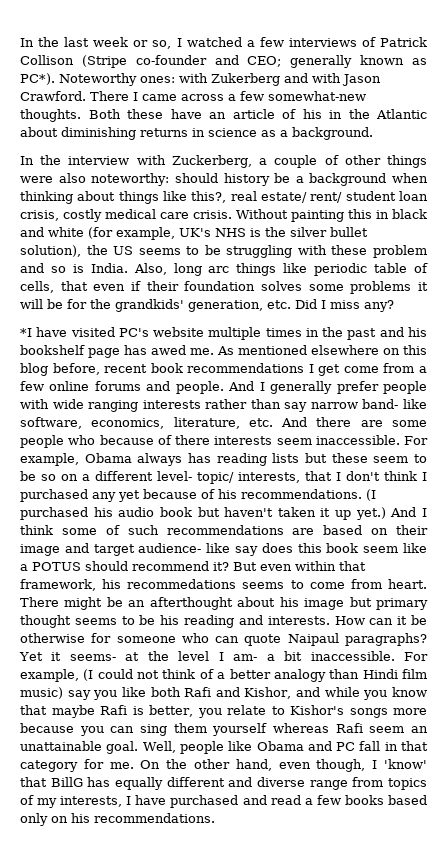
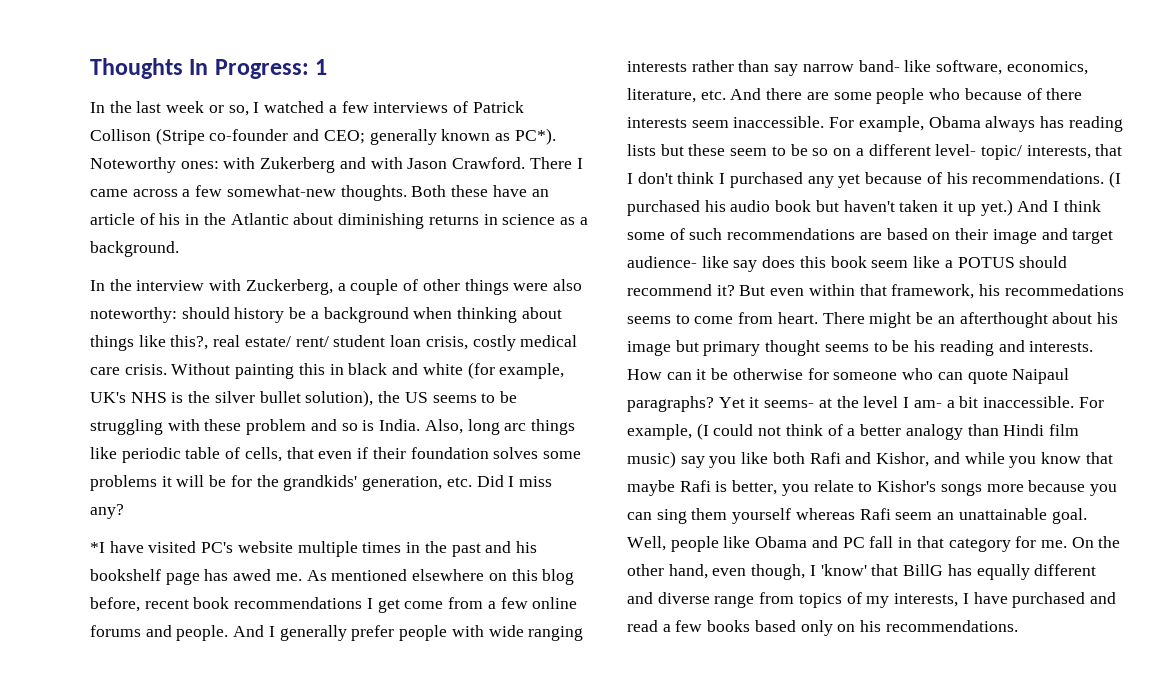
(20, 42) none -> [90,58,328,79] Thoughts In Progress: 1 //

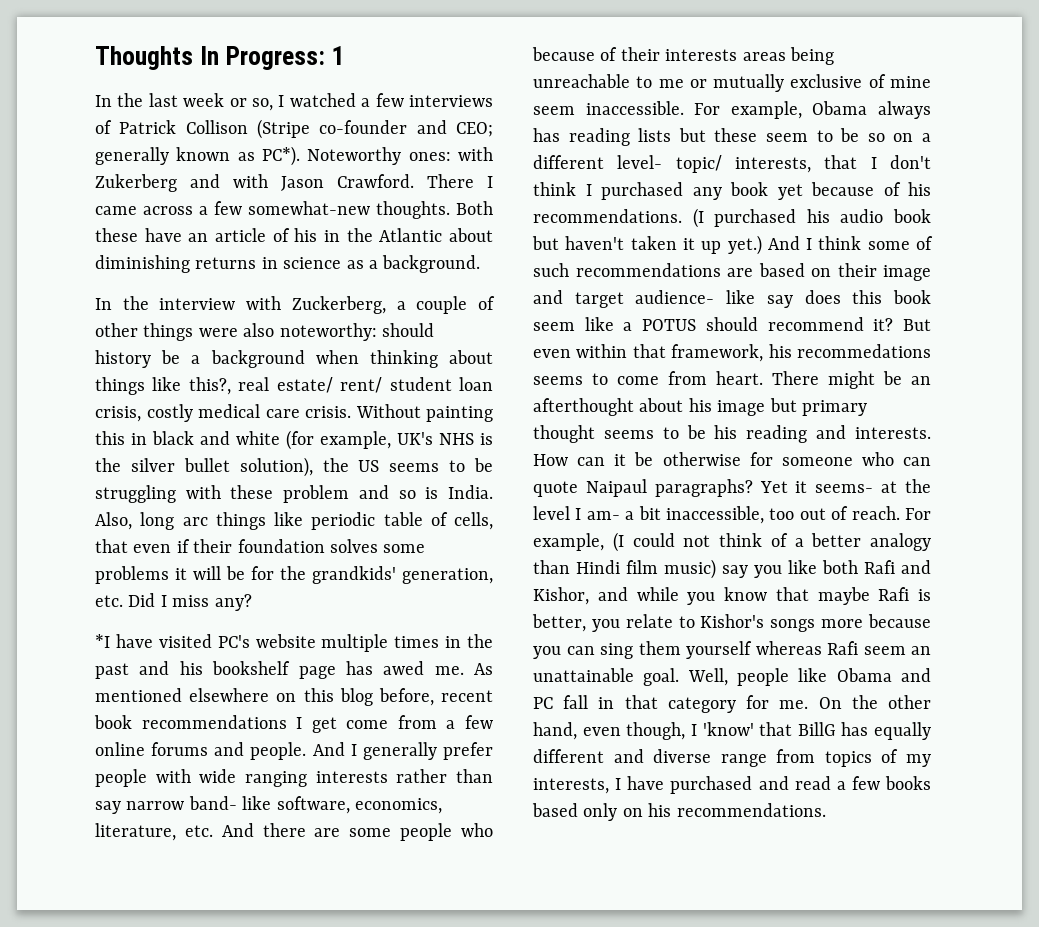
[1046,88,1083,100] [627,117,687,128] there interests -> [620,47,834,65] [533,74,931,92] their interests areas being unreachable to me or mutually exclusive of mine
(834, 182) none -> [730,182,768,196] book
[982,396,1074,408] inaccessible. -> [666,506,900,524] inaccessible, too out of reach.

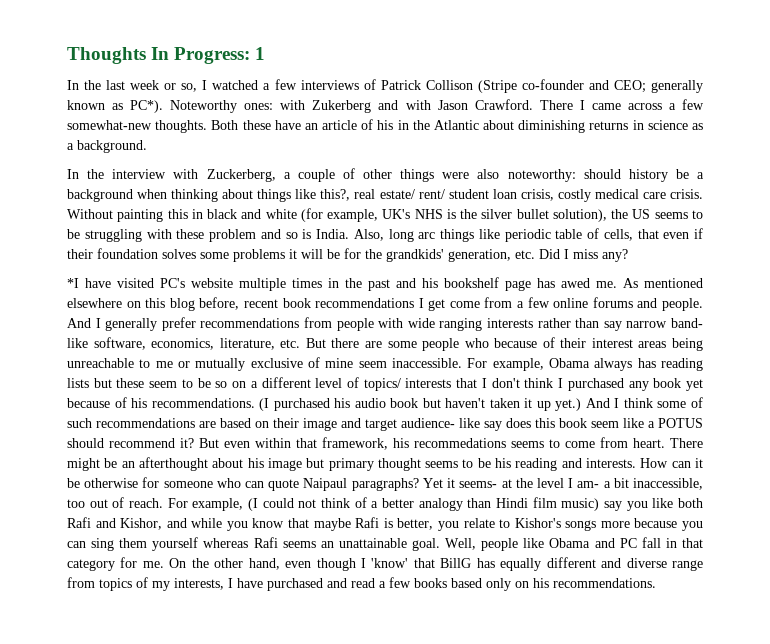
(493, 751) none -> [200,317,332,328] recommendations from
[221,823,254,837] And -> [305,338,326,348] But
[665,49,738,61] interests -> [591,338,633,348] interest
[617,155,811,173] level- topic/ interests, -> [315,377,452,391] level of topics/ interests
[863,646,906,655] seem -> [282,541,316,548] seems
[626,722,686,740] though, -> [316,558,356,571] though

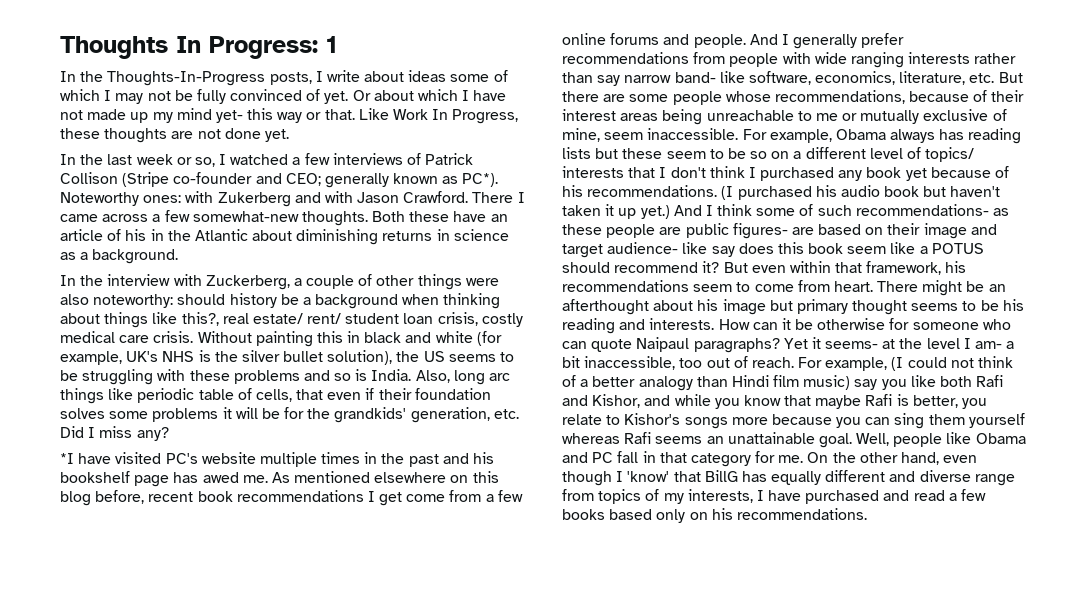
(266, 53) none -> [60,70,508,86] [60,89,507,104] [60,108,519,124] [60,128,289,143] // In the Thoughts-In-Progress posts, I write about ideas some of which I may not be fully convinced of yet. Or about which I have not made up my mind yet- this way or that. Like Work In Progress, these thoughts are not done yet.
[209,229,256,242] problem -> [233,370,300,384] problems
[464,338,489,348] who -> [725,90,905,104] whose recommendations,
[325,358,354,368] mine -> [562,128,600,142] mine,
[96,418,195,428] recommendations -> [855,204,1010,216] [562,223,788,239] recommendations- as these people are public figures-
[414,438,544,448] recommedations seems -> [562,280,733,292] recommendations seem

